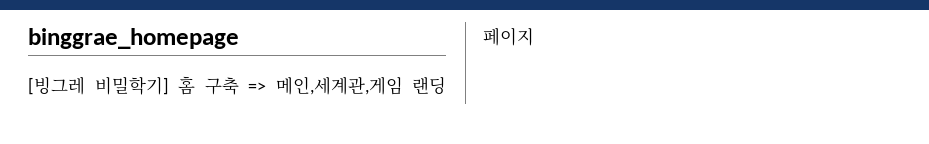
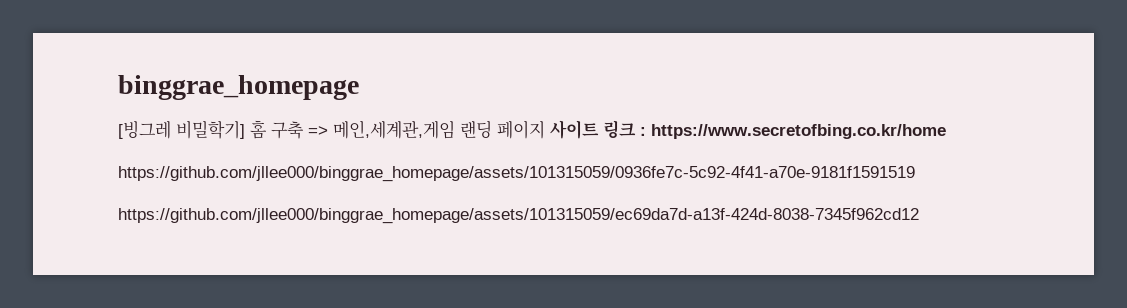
(534, 36) none -> [550,120,946,139] [118,166,915,182] [118,208,919,224] 사이트 링크 : https://www.secretofbing.co.kr/home // https://github.com/jllee000/binggrae_homepage/assets/101315059/0936fe7c-5c92-4f41-a70e-9181f1591519 // https://github.com/jllee000/binggrae_homepage/assets/101315059/ec69da7d-a13f-424d-8038-7345f962cd12

